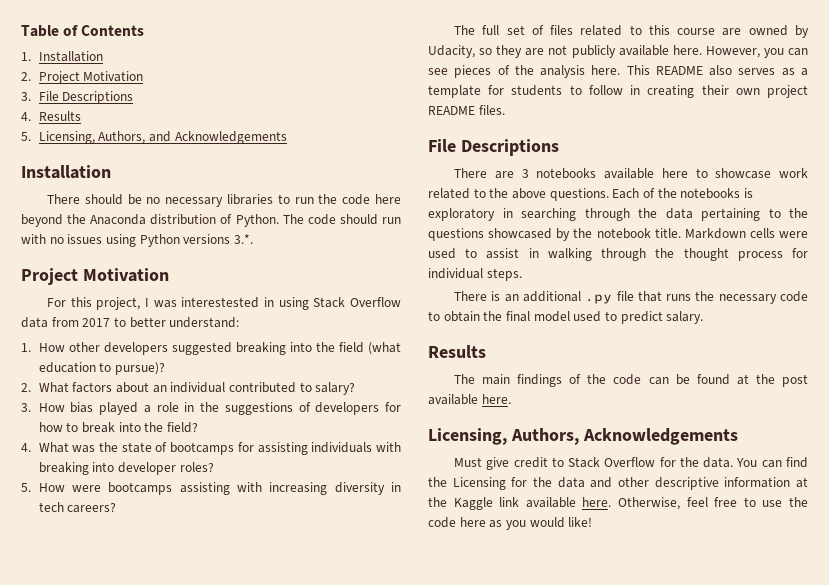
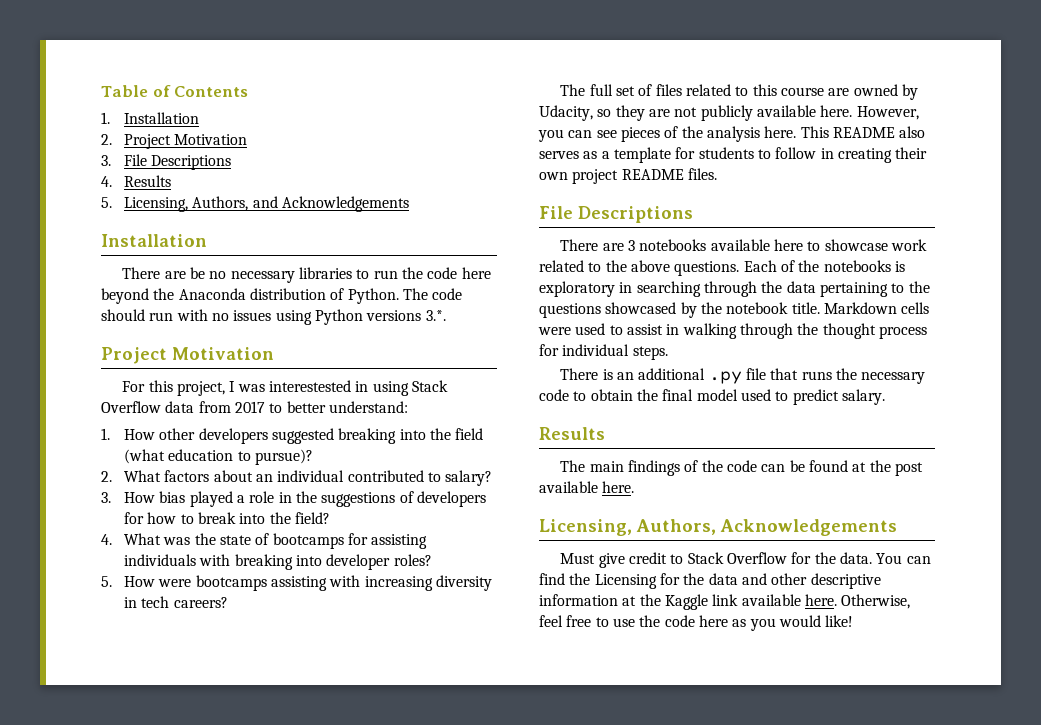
[84,194,123,205] should -> [164,271,186,279] are

